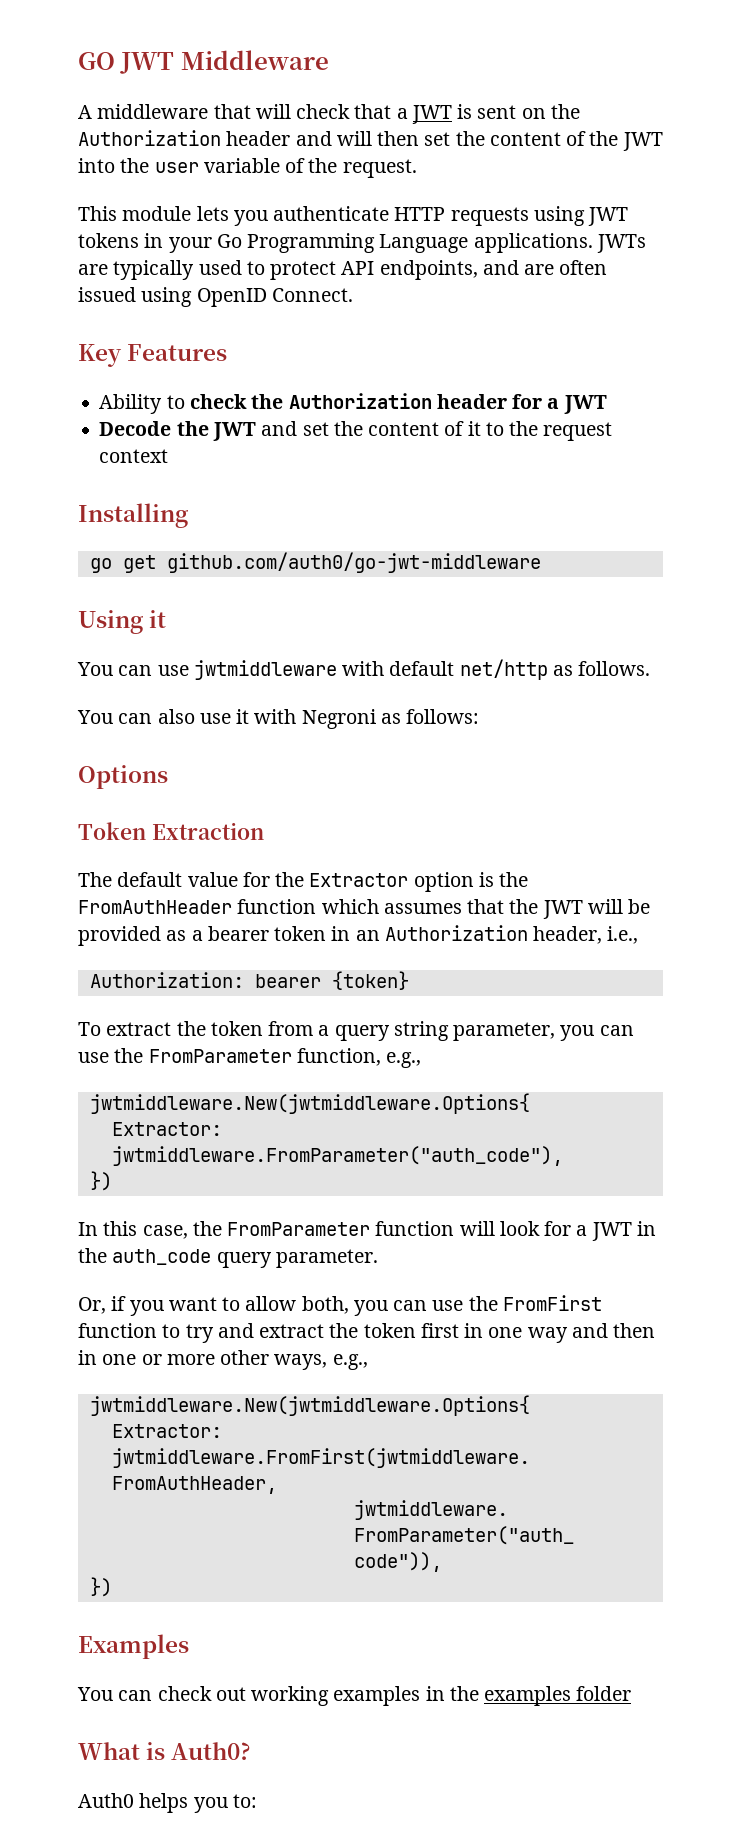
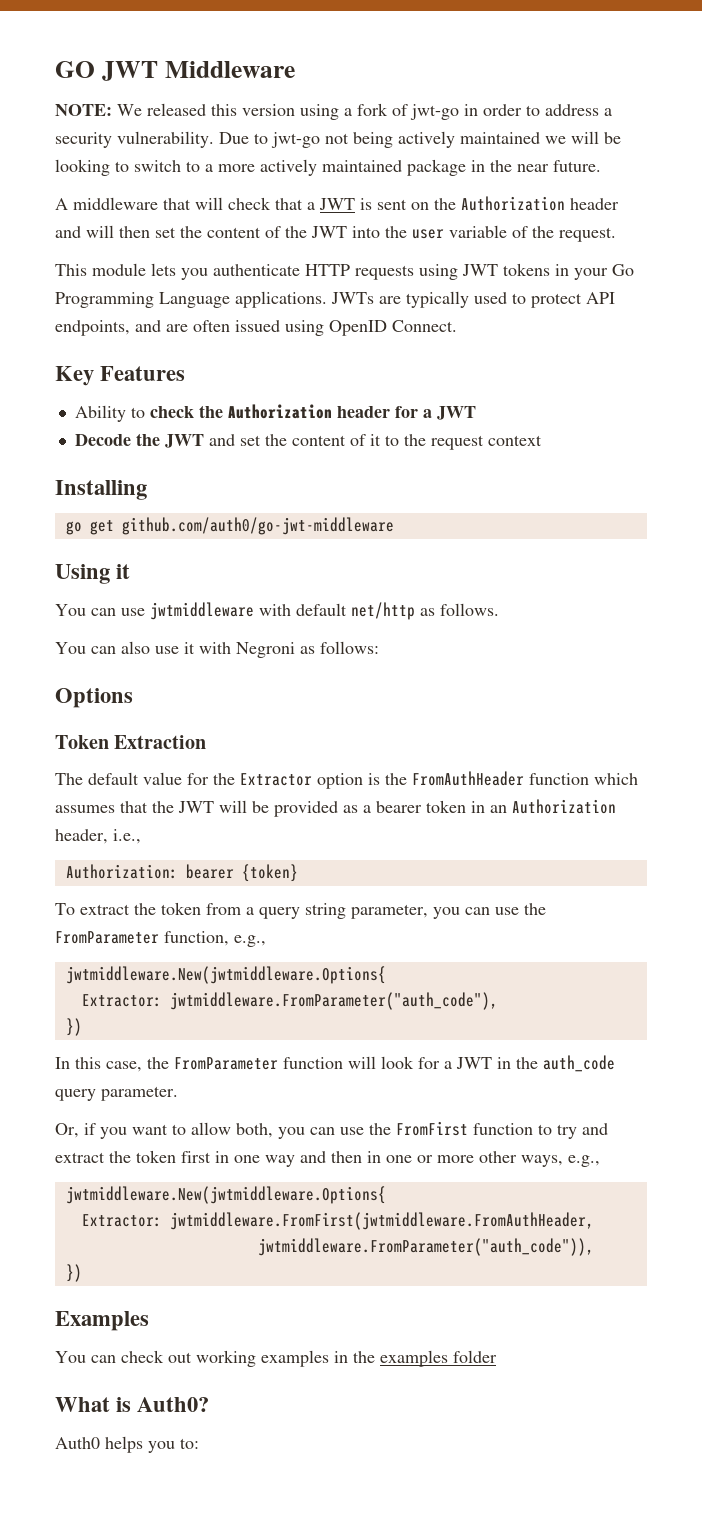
(329, 60) none -> [55,103,612,120] [55,131,621,148] [55,159,601,176] // NOTE: We released this version using a fork of jwt-go in order to address a security vulnerability. Due to jwt-go not being actively maintained we will be looking to switch to a more actively maintained package in the near future.

